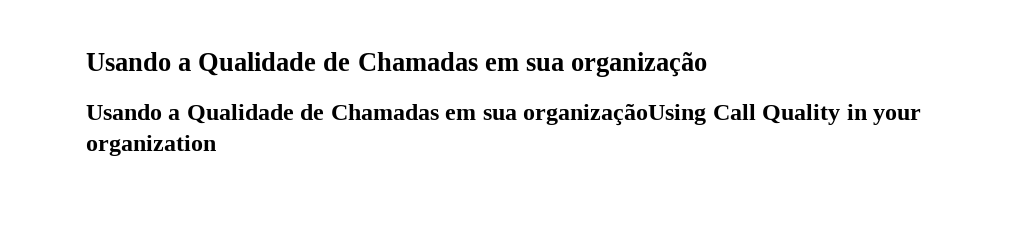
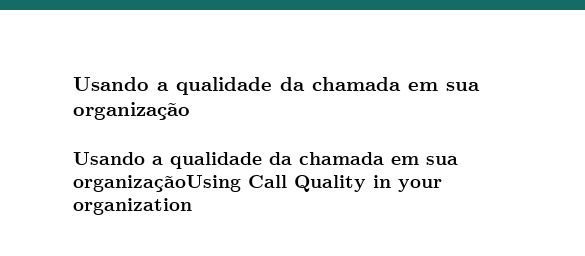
[86,52,478,76] Usando a Qualidade de Chamadas -> [73,77,401,95] Usando a qualidade da chamada
[186,104,439,124] Qualidade de Chamadas -> [170,152,384,169] qualidade da chamada

